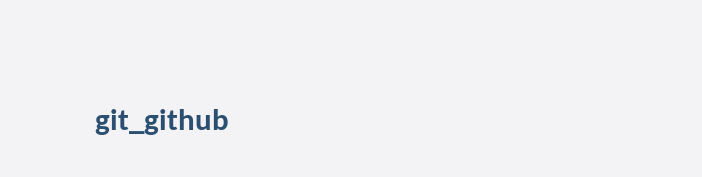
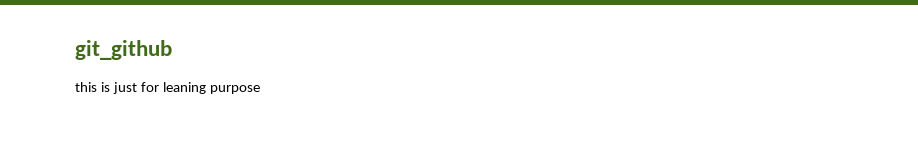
(229, 122) none -> [75,82,260,94] // this is just for leaning purpose

